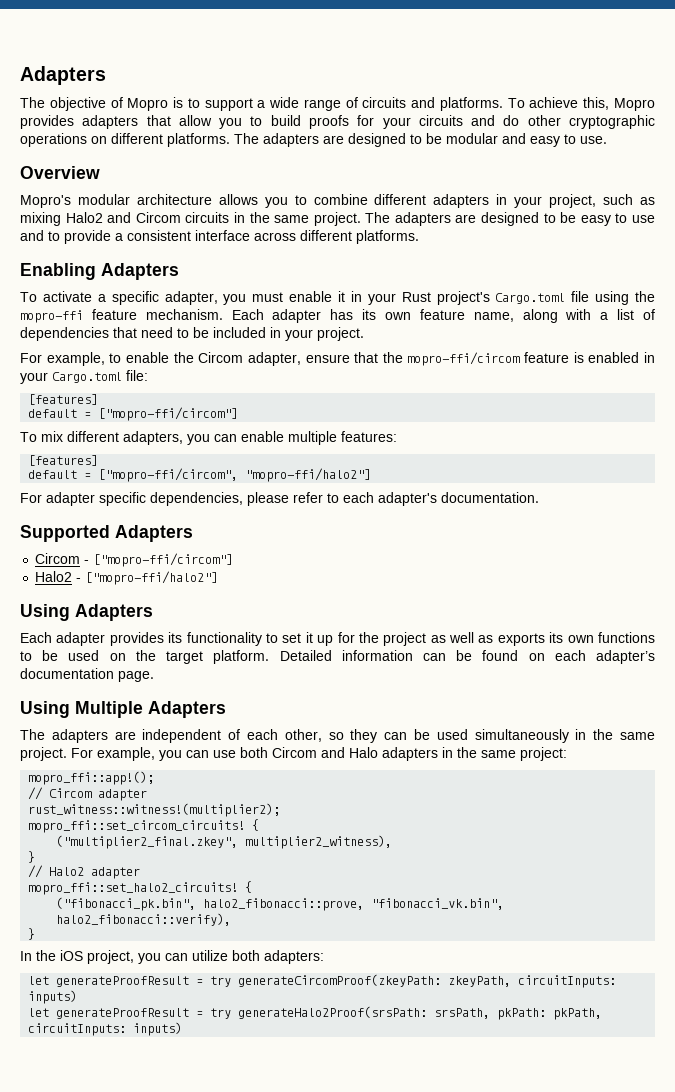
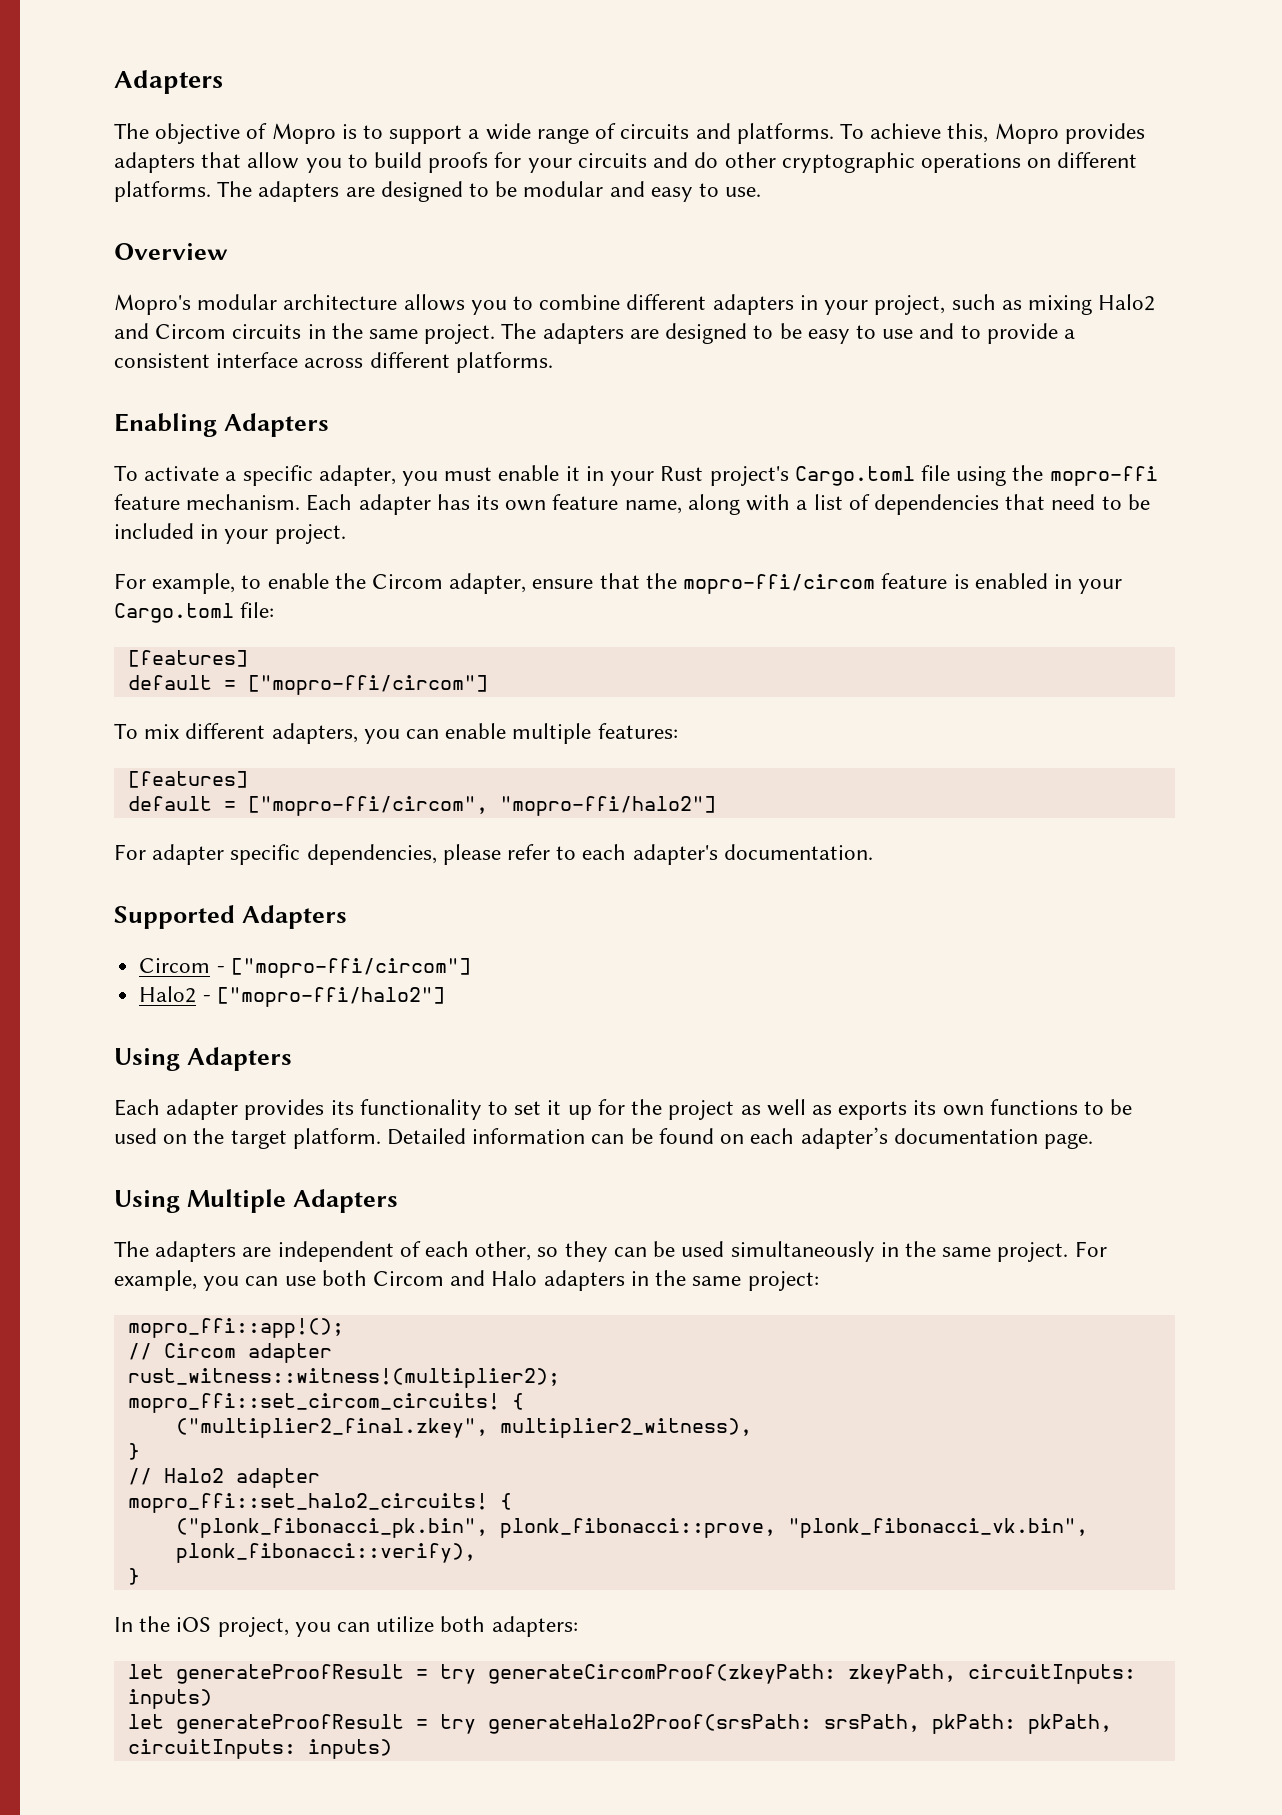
[56,897,505,911] [56,913,232,926] ("fibonacci_pk.bin", halo2_fibonacci::prove, "fibonacci_vk.bin", halo2_fibonacci::verify), -> [175,1518,1088,1538] [175,1543,476,1563] ("plonk_fibonacci_pk.bin", plonk_fibonacci::prove, "plonk_fibonacci_vk.bin", plonk_fibonacci::verify),

